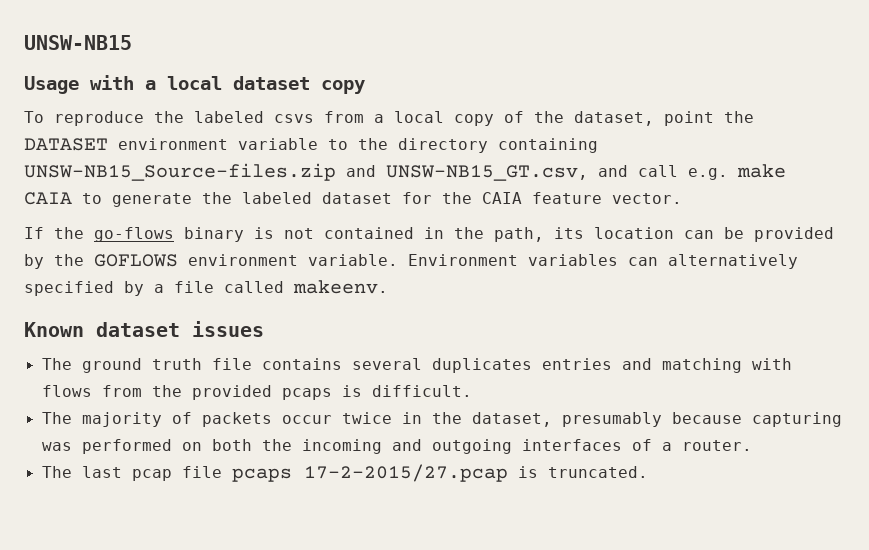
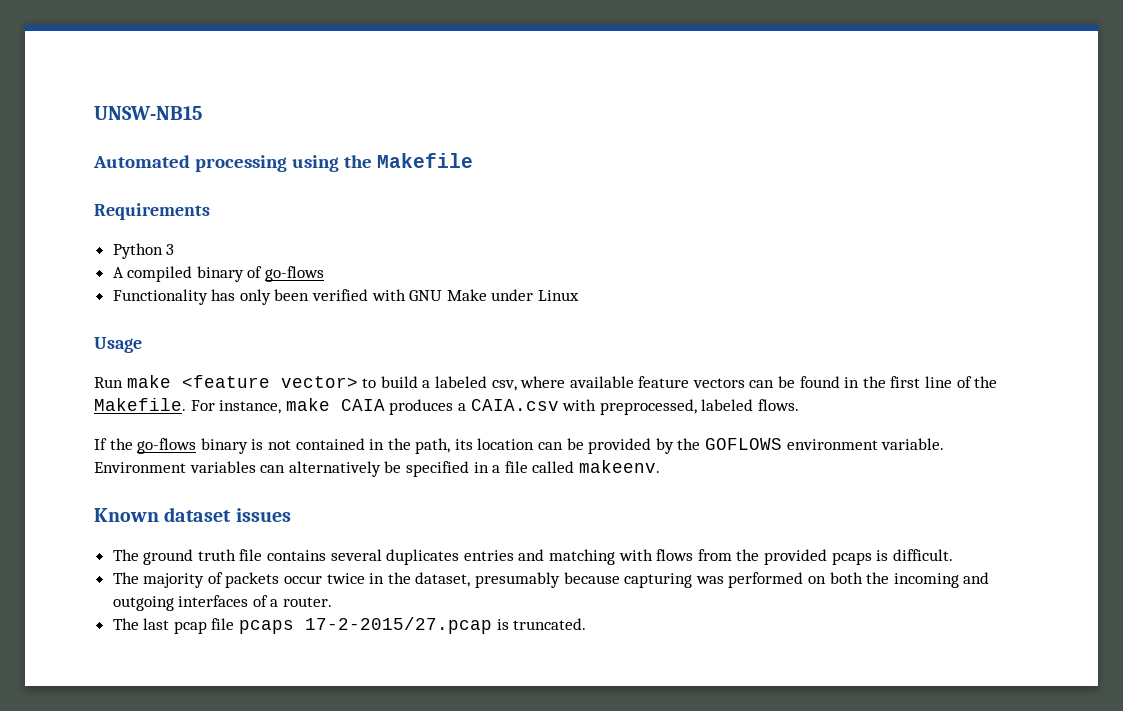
[24,75,365,94] [24,111,754,126] [24,138,598,153] [24,163,786,181] [24,192,682,207] Usage with a local dataset copy // To reproduce the labeled csvs from a local copy of the dataset, point the DATASET environment variable to the directory containing UNSW-NB15_Source-files.zip and UNSW-NB15_GT.csv, and call e.g. make CAIA to generate the labeled dataset for the CAIA feature vector. -> [93,153,473,172] [94,203,210,220] [112,243,175,259] [112,266,325,282] [112,289,580,305] [94,337,142,353] [94,375,998,391] [94,398,799,415] Automated processing using the Makefile // Requirements // Python 3 // A compiled binary of go-flows // Functionality has only been verified with GNU Make under Linux // Usage // Run make <feature vector> to build a labeled csv, where available feature vectors can be found in the first line of the Makefile. For instance, make CAIA produces a CAIA.csv with preprocessed, labeled flows.
[24,281,144,296] specified by -> [384,461,489,477] be specified in

